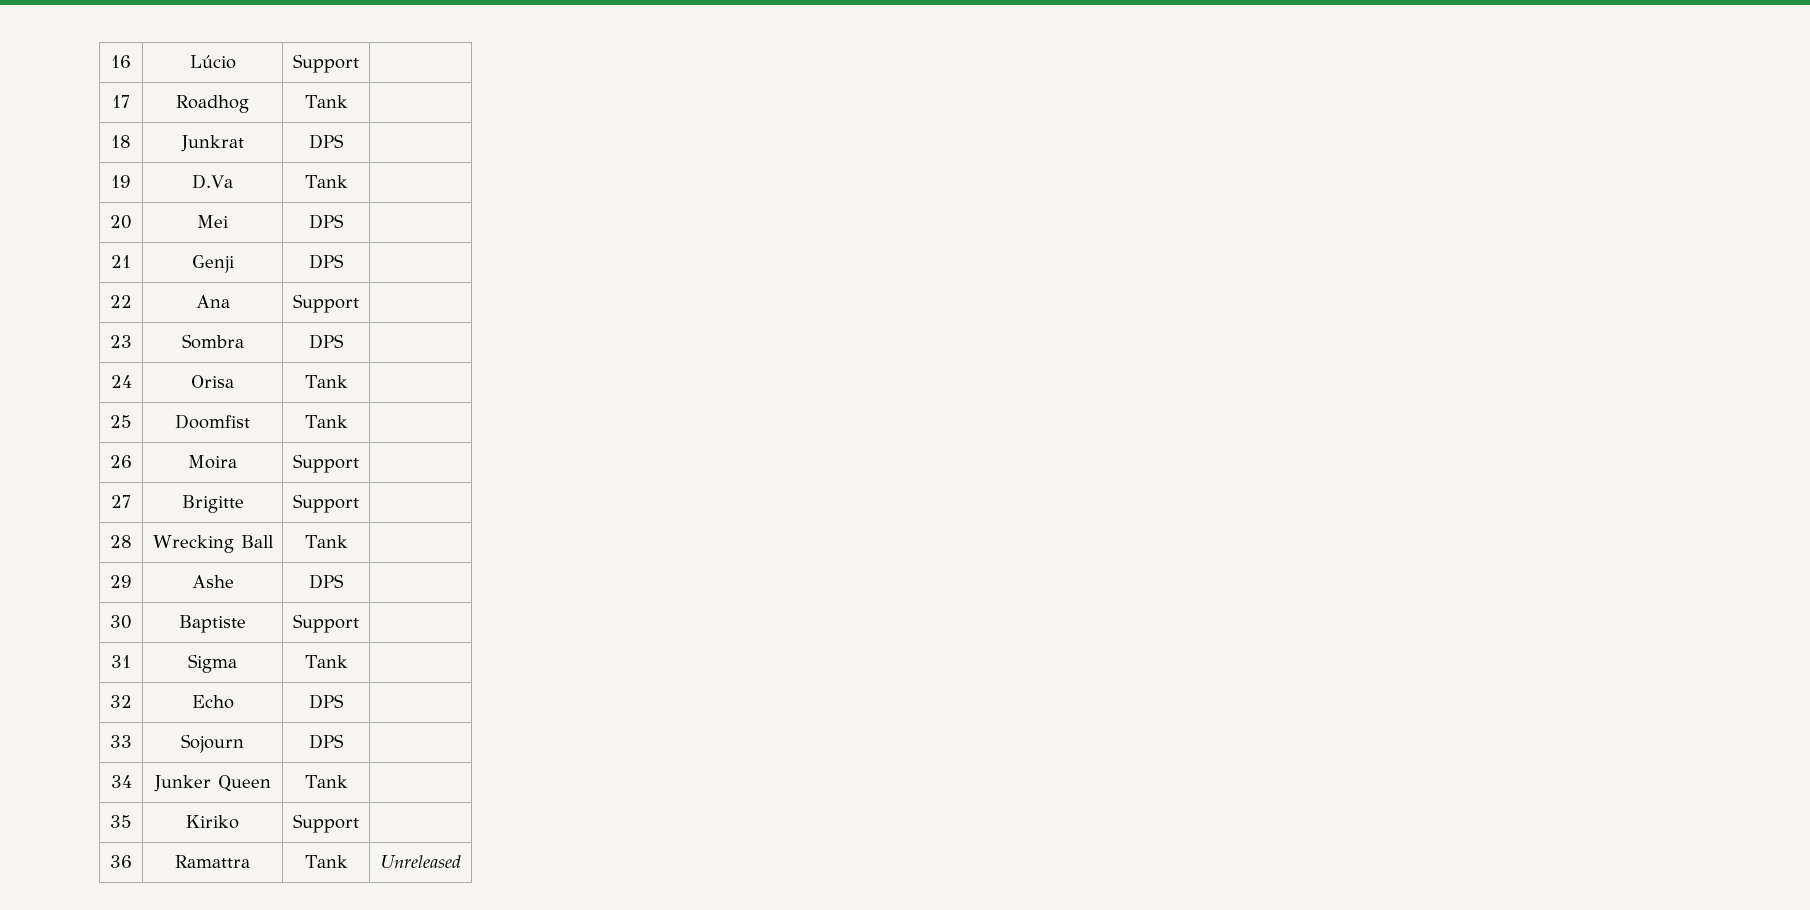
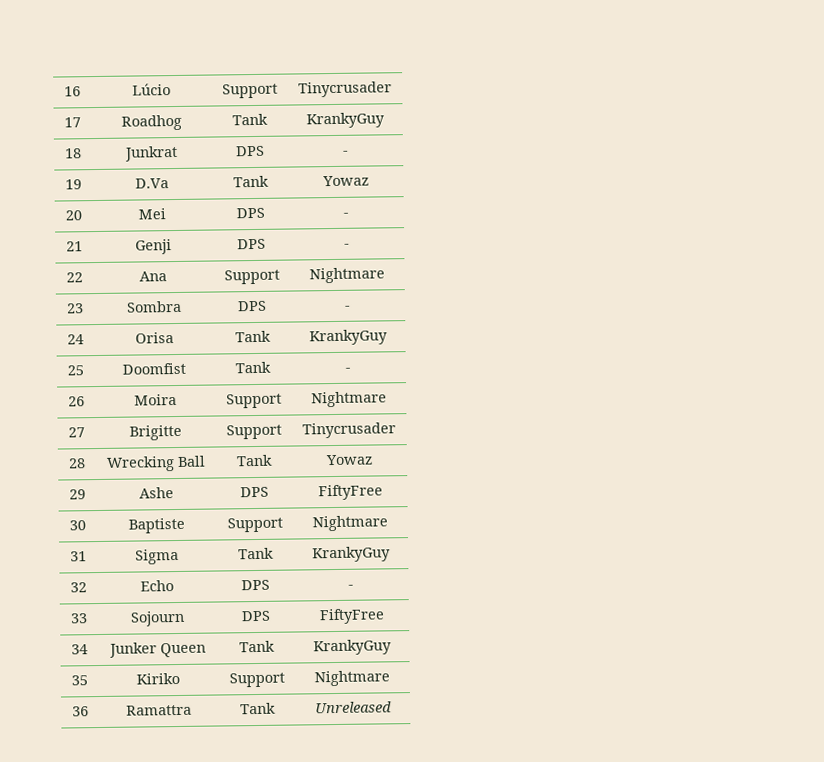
(359, 63) none -> [298,81,392,98] Tinycrusader
(348, 101) none -> [306,112,385,129] KrankyGuy
(344, 141) none -> [343,150,349,155] -
(348, 181) none -> [322,175,369,187] Yowaz
(344, 221) none -> [343,212,349,217] -
(344, 261) none -> [344,243,350,248] -
(359, 303) none -> [309,267,385,284] Nightmare
(344, 341) none -> [345,305,351,310] -
(348, 381) none -> [309,329,388,346] KrankyGuy
(348, 421) none -> [345,367,351,372] -
(359, 463) none -> [311,391,387,408] Nightmare
(359, 503) none -> [302,422,396,439] Tinycrusader
(348, 541) none -> [325,454,373,466] Yowaz
(344, 581) none -> [317,484,383,501] FiftyFree
(359, 623) none -> [312,515,388,532] Nightmare
(348, 661) none -> [312,546,391,563] KrankyGuy
(344, 701) none -> [348,584,354,589] -
(344, 741) none -> [318,608,385,625] FiftyFree
(348, 781) none -> [313,639,392,656] KrankyGuy
(359, 823) none -> [314,670,390,687] Nightmare

